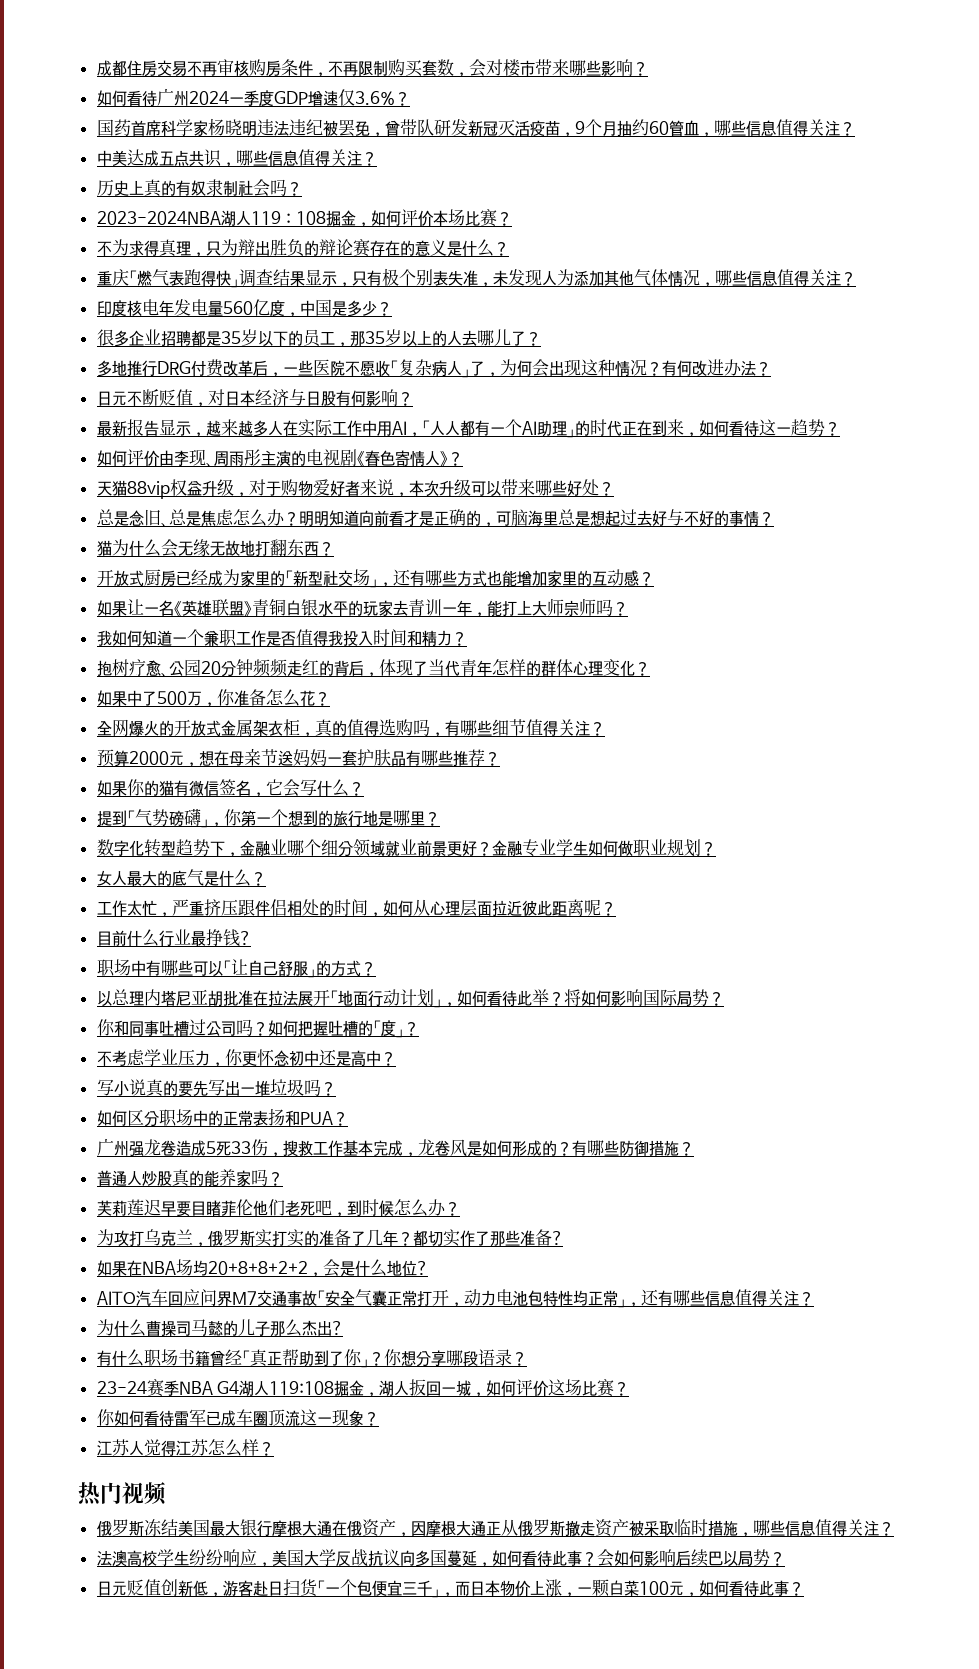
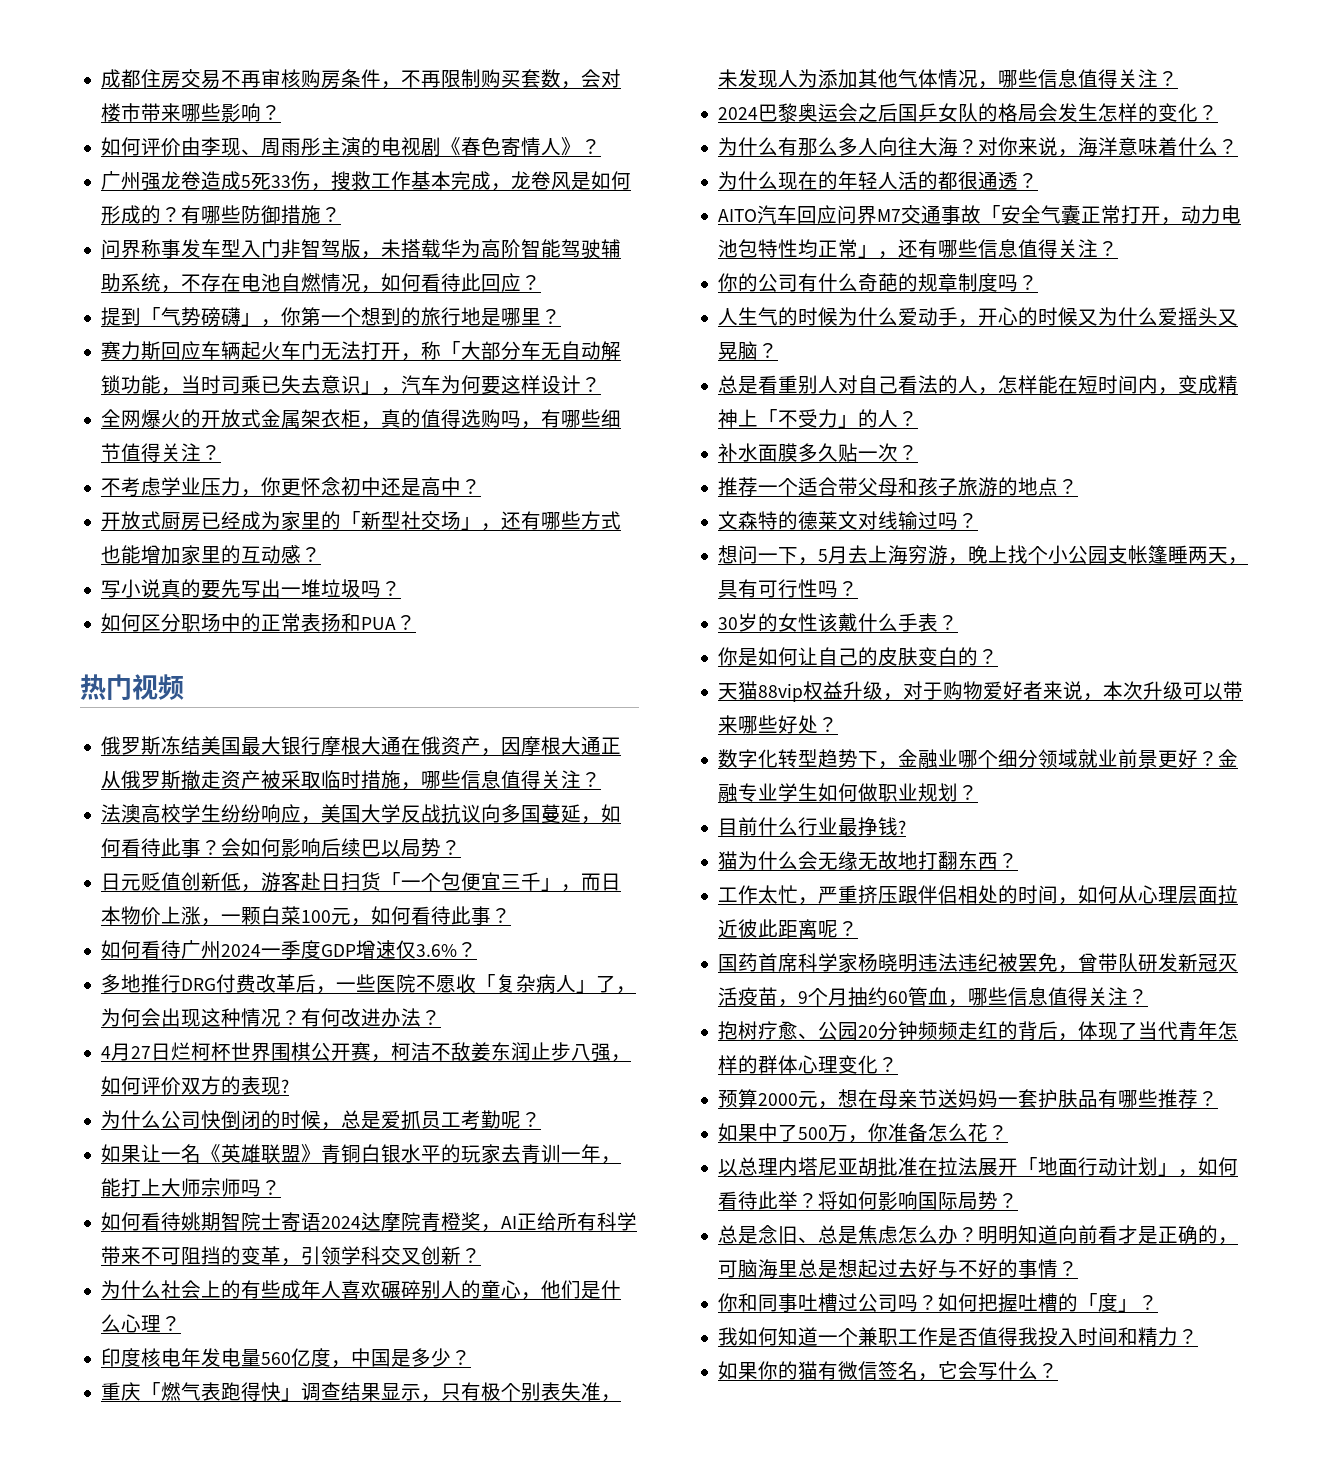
[96,88,410,107] [96,118,855,137] [96,149,377,167] [96,179,302,197] [96,209,512,227] [96,239,509,257] [96,268,856,288] [96,299,392,317] [96,329,541,347] [96,359,771,378] [96,389,413,407] [96,419,840,438] // 如何看待广州2024一季度GDP增速仅3.6%？ // 国药首席科学家杨晓明违法违纪被罢免，曾带队研发新冠灭活疫苗，9个月抽约60管血，哪些信息值得关注？ // 中美达成五点共识，哪些信息值得关注？ // 历史上真的有奴隶制社会吗？ // 2023-2024NBA湖人119：108掘金，如何评价本场比赛？ // 不为求得真理，只为辩出胜负的辩论赛存在的意义是什么？ // 重庆「燃气表跑得快」调查结果显示，只有极个别表失准，未发现人为添加其他气体情况，哪些信息值得关注？ // 印度核电年发电量560亿度，中国是多少？ // 很多企业招聘都是35岁以下的员工，那35岁以上的人去哪儿了？ // 多地推行DRG付费改革后，一些医院不愿收「复杂病人」了，为何会出现这种情况？有何改进办法？ // 日元不断贬值，对日本经济与日股有何影响？ // 最新报告显示，越来越多人在实际工作中用AI，「人人都有一个AI助理」的时代正在到来，如何看待这一趋势？ -> (282, 112) none
[96,479,614,499] [96,509,774,528] [96,539,334,557] [96,569,654,588] [96,598,628,617] [96,629,467,647] [96,659,650,678] [96,689,330,707] [96,719,605,737] [96,748,500,767] [96,779,364,797] [96,808,440,828] [96,839,716,857] [96,869,266,887] [96,899,616,917] [96,929,251,947] [96,959,376,978] [96,989,724,1008] [96,1019,419,1038] [96,1049,396,1067] [96,1079,336,1097] [96,1108,348,1127] // 天猫88vip权益升级，对于购物爱好者来说，本次升级可以带来哪些好处？ // 总是念旧、总是焦虑怎么办？明明知道向前看才是正确的，可脑海里总是想起过去好与不好的事情？ // 猫为什么会无缘无故地打翻东西？ // 开放式厨房已经成为家里的「新型社交场」，还有哪些方式也能增加家里的互动感？ // 如果让一名《英雄联盟》青铜白银水平的玩家去青训一年，能打上大师宗师吗？ // 我如何知道一个兼职工作是否值得我投入时间和精力？ // 抱树疗愈、公园20分钟频频走红的背后，体现了当代青年怎样的群体心理变化？ // 如果中了500万，你准备怎么花？ // 全网爆火的开放式金属架衣柜，真的值得选购吗，有哪些细节值得关注？ // 预算2000元，想在母亲节送妈妈一套护肤品有哪些推荐？ // 如果你的猫有微信签名，它会写什么？ // 提到「气势磅礴」，你第一个想到的旅行地是哪里？ // 数字化转型趋势下，金融业哪个细分领域就业前景更好？金融专业学生如何做职业规划？ // 女人最大的底气是什么？ // 工作太忙，严重挤压跟伴侣相处的时间，如何从心理层面拉近彼此距离呢？ // 目前什么行业最挣钱? // 职场中有哪些可以「让自己舒服」的方式？ // 以总理内塔尼亚胡批准在拉法展开「地面行动计划」，如何看待此举？将如何影响国际局势？ // 你和同事吐槽过公司吗？如何把握吐槽的「度」？ // 不考虑学业压力，你更怀念初中还是高中？ // 写小说真的要先写出一堆垃圾吗？ // 如何区分职场中的正常表扬和PUA？ -> (602, 146) none
[96,1169,283,1187] [96,1199,460,1217] [96,1229,563,1247] [96,1259,428,1277] [96,1289,814,1308] [96,1319,343,1337] [96,1349,527,1368] [96,1379,630,1397] [96,1409,379,1427] [96,1439,259,1457] 普通人炒股真的能养家吗？ // 芙莉莲迟早要目睹菲伦他们老死吧，到时候怎么办？ // 为攻打乌克兰，俄罗斯实打实的准备了几年？都切实作了那些准备? // 如果在NBA场均20+8+8+2+2，会是什么地位? // AITO汽车回应问界M7交通事故「安全气囊正常打开，动力电池包特性均正常」，还有哪些信息值得关注？ // 为什么曹操司马懿的儿子那么杰出? // 有什么职场书籍曾经「真正帮助到了你」？你想分享哪段语录？ // 23-24赛季NBA G4湖人119:108掘金，湖人扳回一城，如何评价这场比赛？ // 你如何看待雷军已成车圈顶流这一现象？ // 江苏人觉得江苏怎么样 -> [101,239,622,259] [101,273,542,293] [101,307,562,327] [101,341,622,361] [101,375,602,395] [101,409,622,429] [101,443,222,462] [101,477,482,497] [101,511,622,531] [101,545,322,565] [101,579,402,599] [101,613,397,632] 问界称事发车型入门非智驾版，未搭载华为高阶智能驾驶辅助系统，不存在电池自燃情况，如何看待此回应？ // 提到「气势磅礴」，你第一个想到的旅行地是哪里？ // 赛力斯回应车辆起火车门无法打开，称「大部分车无自动解锁功能，当时司乘已失去意识」，汽车为何要这样设计？ // 全网爆火的开放式金属架衣柜，真的值得选购吗，有哪些细节值得关注？ // 不考虑学业压力，你更怀念初中还是高中？ // 开放式厨房已经成为家里的「新型社交场」，还有哪些方式也能增加家里的互动感？ // 写小说真的要先写出一堆垃圾吗？ // 如何区分职场中的正常表扬和PUA
(804, 1589) none -> [101,940,478,959] [101,974,637,994] [101,1008,442,1027] [101,1042,632,1062] [101,1076,290,1095] [101,1110,542,1130] [101,1144,622,1164] [101,1178,282,1197] [101,1212,638,1232] [101,1246,482,1266] [101,1280,622,1300] [101,1314,182,1333] [101,1348,472,1368] [101,1382,622,1402] [718,69,1179,89] [718,103,1219,122] [718,137,1239,157] [718,171,1039,190] [718,205,1242,225] [718,239,1119,259] [718,273,1039,292] [718,307,1239,327] [718,341,779,360] [718,375,1239,395] [718,409,919,428] [718,443,919,462] [718,477,1079,497] [718,511,979,530] [718,545,1249,565] [718,579,859,598] [718,613,959,632] [718,647,999,666] [718,681,1244,702] [718,715,839,734] [718,749,1239,769] [718,783,979,802] [718,817,907,836] [718,851,1019,870] [718,885,1239,905] [718,919,859,938] [718,953,1239,973] [718,987,1149,1007] [718,1021,1239,1041] [718,1055,899,1074] [718,1089,1219,1109] [718,1123,1009,1143] [718,1157,1239,1177] [718,1191,1019,1210] [718,1225,1239,1245] [718,1259,1079,1279] [718,1293,1159,1313] [718,1327,1199,1346] [718,1361,1059,1381] // 如何看待广州2024一季度GDP增速仅3.6%？ // 多地推行DRG付费改革后，一些医院不愿收「复杂病人」了，为何会出现这种情况？有何改进办法？ // 4月27日烂柯杯世界围棋公开赛，柯洁不敌姜东润止步八强，如何评价双方的表现? // 为什么公司快倒闭的时候，总是爱抓员工考勤呢？ // 如果让一名《英雄联盟》青铜白银水平的玩家去青训一年，能打上大师宗师吗？ // 如何看待姚期智院士寄语2024达摩院青橙奖，AI正给所有科学带来不可阻挡的变革，引领学科交叉创新？ // 为什么社会上的有些成年人喜欢碾碎别人的童心，他们是什么心理？ // 印度核电年发电量560亿度，中国是多少？ // 重庆「燃气表跑得快」调查结果显示，只有极个别表失准，未发现人为添加其他气体情况，哪些信息值得关注？ // 2024巴黎奥运会之后国乒女队的格局会发生怎样的变化？ // 为什么有那么多人向往大海？对你来说，海洋意味着什么？ // 为什么现在的年轻人活的都很通透？ // AITO汽车回应问界M7交通事故「安全气囊正常打开，动力电池包特性均正常」，还有哪些信息值得关注？ // 你的公司有什么奇葩的规章制度吗？ // 人生气的时候为什么爱动手，开心的时候又为什么爱摇头又晃脑？ // 总是看重别人对自己看法的人，怎样能在短时间内，变成精神上「不受力」的人？ // 补水面膜多久贴一次？ // 推荐一个适合带父母和孩子旅游的地点？ // 文森特的德莱文对线输过吗？ // 想问一下，5月去上海穷游，晚上找个小公园支帐篷睡两天，具有可行性吗？ // 30岁的女性该戴什么手表？ // 你是如何让自己的皮肤变白的？ // 天猫88vip权益升级，对于购物爱好者来说，本次升级可以带来哪些好处？ // 数字化转型趋势下，金融业哪个细分领域就业前景更好？金融专业学生如何做职业规划？ // 目前什么行业最挣钱? // 猫为什么会无缘无故地打翻东西？ // 工作太忙，严重挤压跟伴侣相处的时间，如何从心理层面拉近彼此距离呢？ // 国药首席科学家杨晓明违法违纪被罢免，曾带队研发新冠灭活疫苗，9个月抽约60管血，哪些信息值得关注？ // 抱树疗愈、公园20分钟频频走红的背后，体现了当代青年怎样的群体心理变化？ // 预算2000元，想在母亲节送妈妈一套护肤品有哪些推荐？ // 如果中了500万，你准备怎么花？ // 以总理内塔尼亚胡批准在拉法展开「地面行动计划」，如何看待此举？将如何影响国际局势？ // 总是念旧、总是焦虑怎么办？明明知道向前看才是正确的，可脑海里总是想起过去好与不好的事情？ // 你和同事吐槽过公司吗？如何把握吐槽的「度」？ // 我如何知道一个兼职工作是否值得我投入时间和精力？ // 如果你的猫有微信签名，它会写什么？

